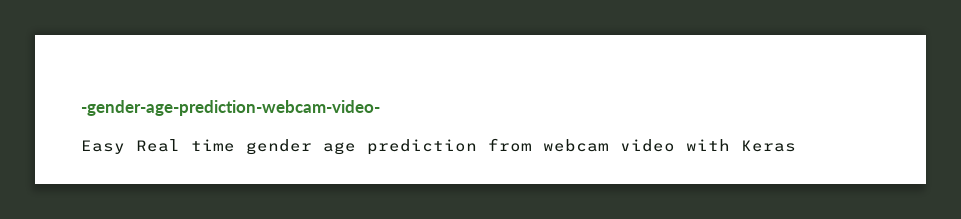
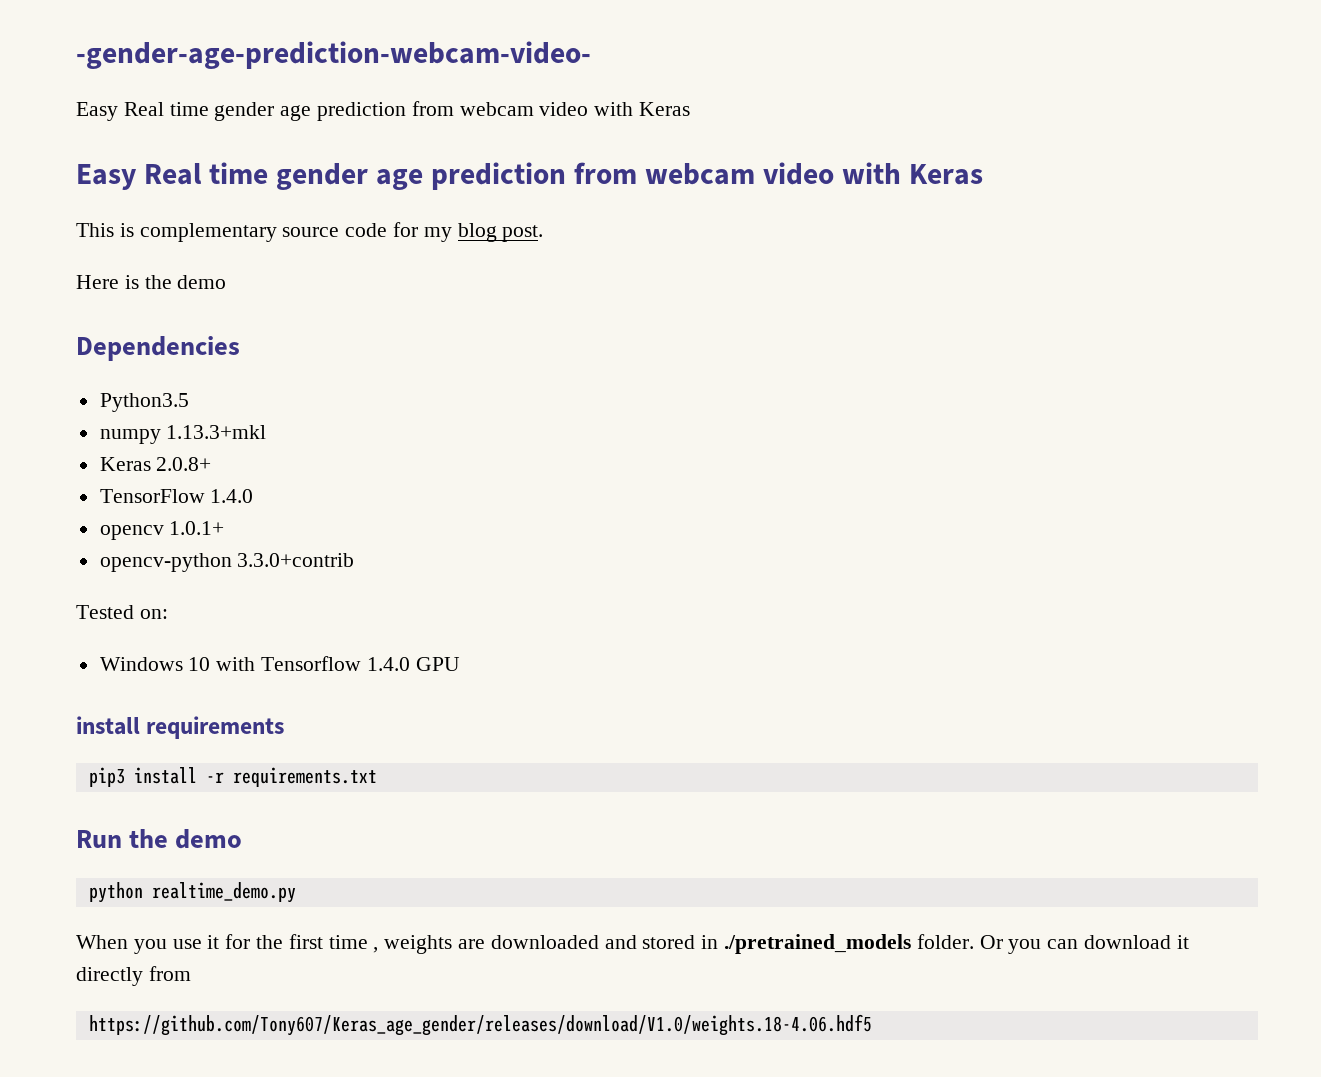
(796, 146) none -> [76,162,983,190] [76,222,544,242] [76,275,227,289] [76,336,240,361] [99,393,189,412] [99,425,267,444] [99,457,212,471] [99,489,254,503] [99,521,225,540] [99,553,355,572] [76,605,168,619] [99,656,460,671] [76,716,285,739] [88,767,377,787] [76,829,243,849] [88,882,296,903] [76,934,1189,954] [76,966,191,986] [88,1014,872,1036] // Easy Real time gender age prediction from webcam video with Keras // This is complementary source code for my blog post. // Here is the demo // Dependencies // Python3.5 // numpy 1.13.3+mkl // Keras 2.0.8+ // TensorFlow 1.4.0 // opencv 1.0.1+ // opencv-python 3.3.0+contrib // Tested on: // Windows 10 with Tensorflow 1.4.0 GPU // install requirements // pip3 install -r requirements.txt // Run the demo // python realtime_demo.py // When you use it for the first time , weights are downloaded and stored in ./pretrained_models folder. Or you can download it directly from // https://github.com/Tony607/Keras_age_gender/releases/download/V1.0/weights.18-4.06.hdf5

